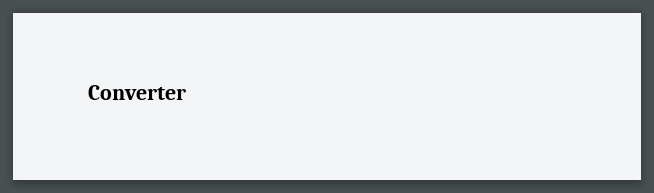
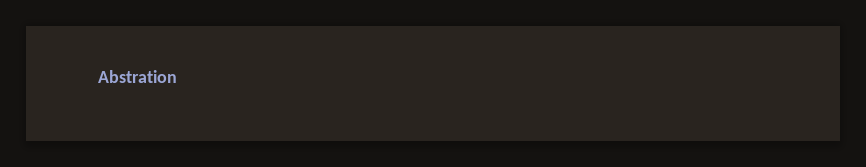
[88,85,186,100] Converter -> [98,70,177,83] Abstration

